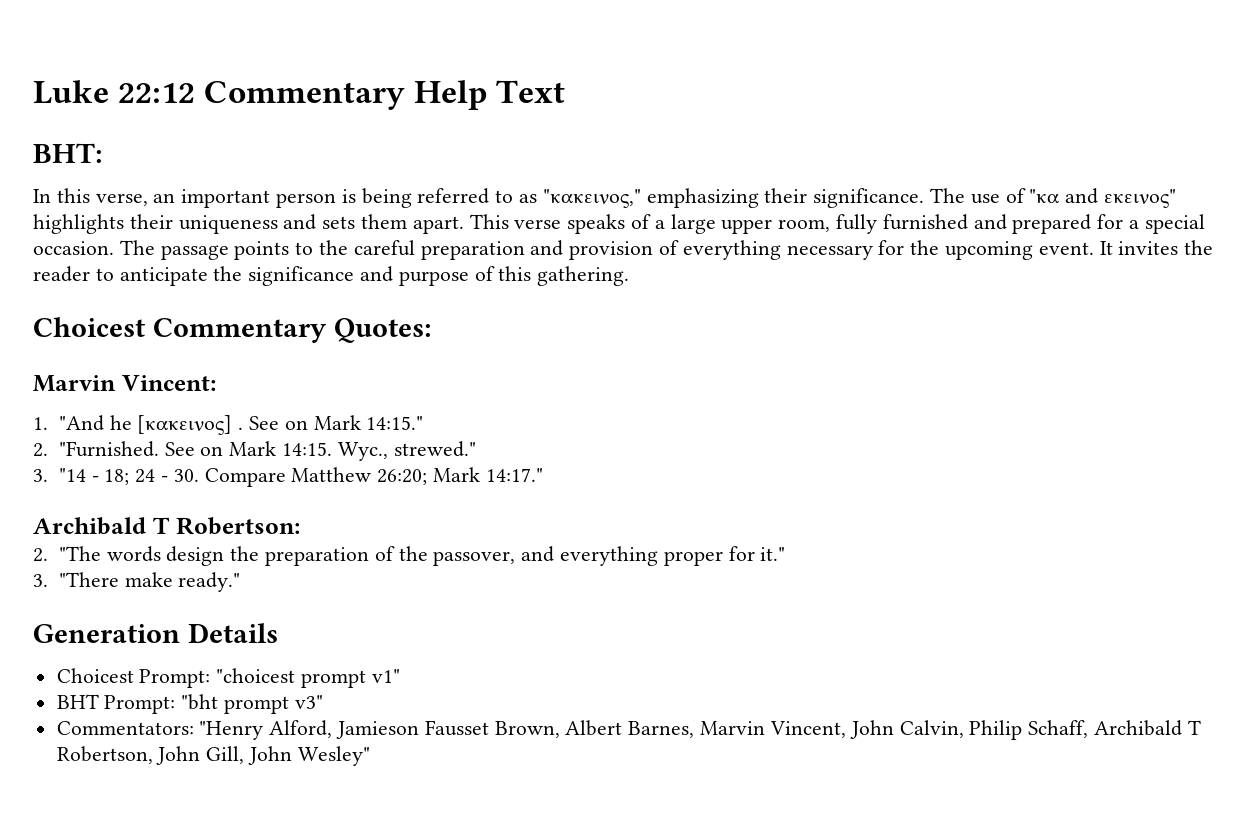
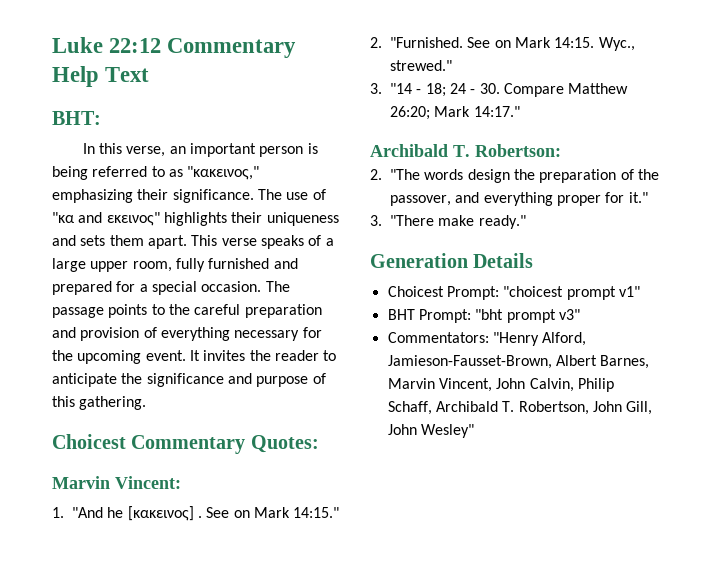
[152,517,170,534] T -> [453,145,470,157] T.
[336,720,560,739] Jamieson Fausset Brown, -> [387,355,552,369] Jamieson-Fausset-Brown,
[1187,720,1201,735] T -> [502,401,515,412] T.

